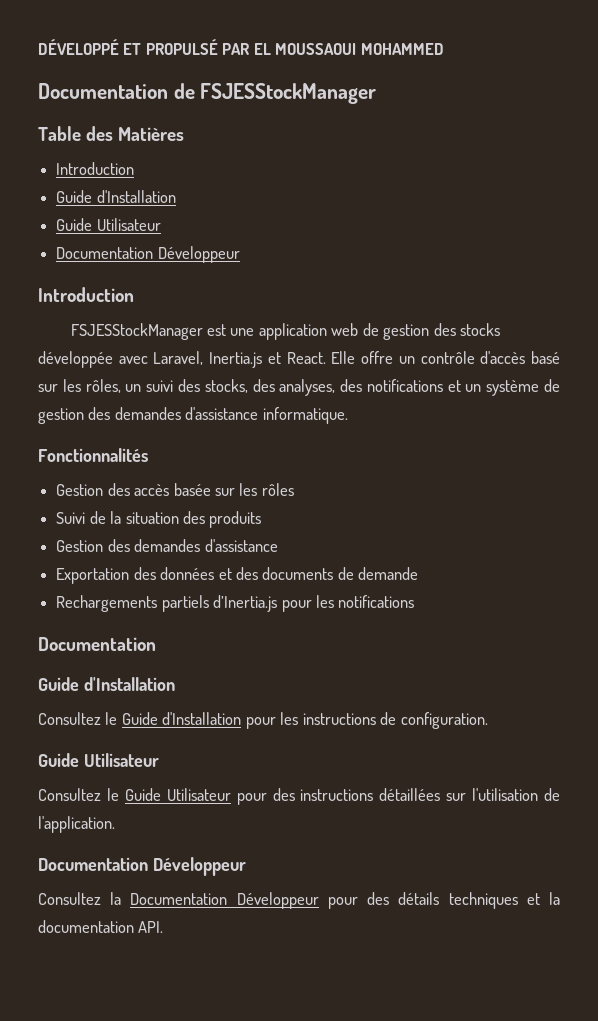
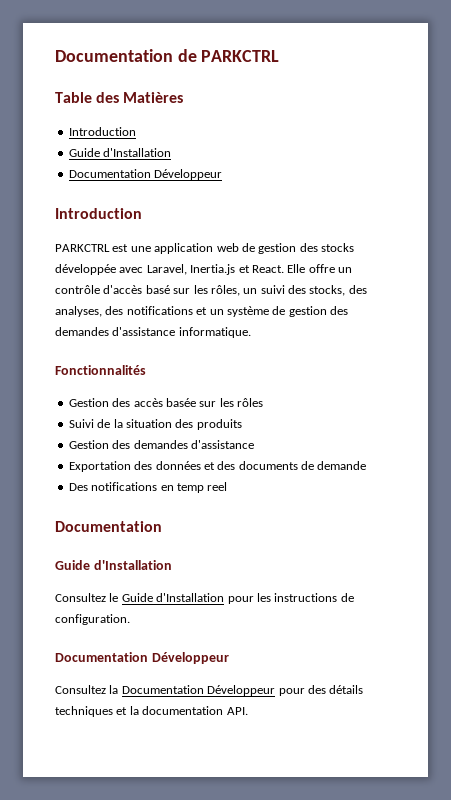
[38,39,444,55] DÉVELOPPÉ ET PROPULSÉ PAR EL MOUSSAOUI MOHAMMED // -> (55, 55) none
[200,83,377,104] FSJESStockManager -> [201,50,280,62] PARKCTRL
[56,218,161,231] // Guide Utilisateur -> (172, 152) none
[70,323,203,340] FSJESStockManager -> [55,244,110,252] PARKCTRL
[56,595,415,612] Rechargements partiels d’Inertia.js pour les notifications -> [68,482,228,493] Des notifications en temp reel
[38,753,159,767] [38,788,560,805] [38,816,115,833] // Guide Utilisateur // Consultez le Guide Utilisateur pour des instructions détaillées sur l'utilisation de l'application. -> (130, 619) none

